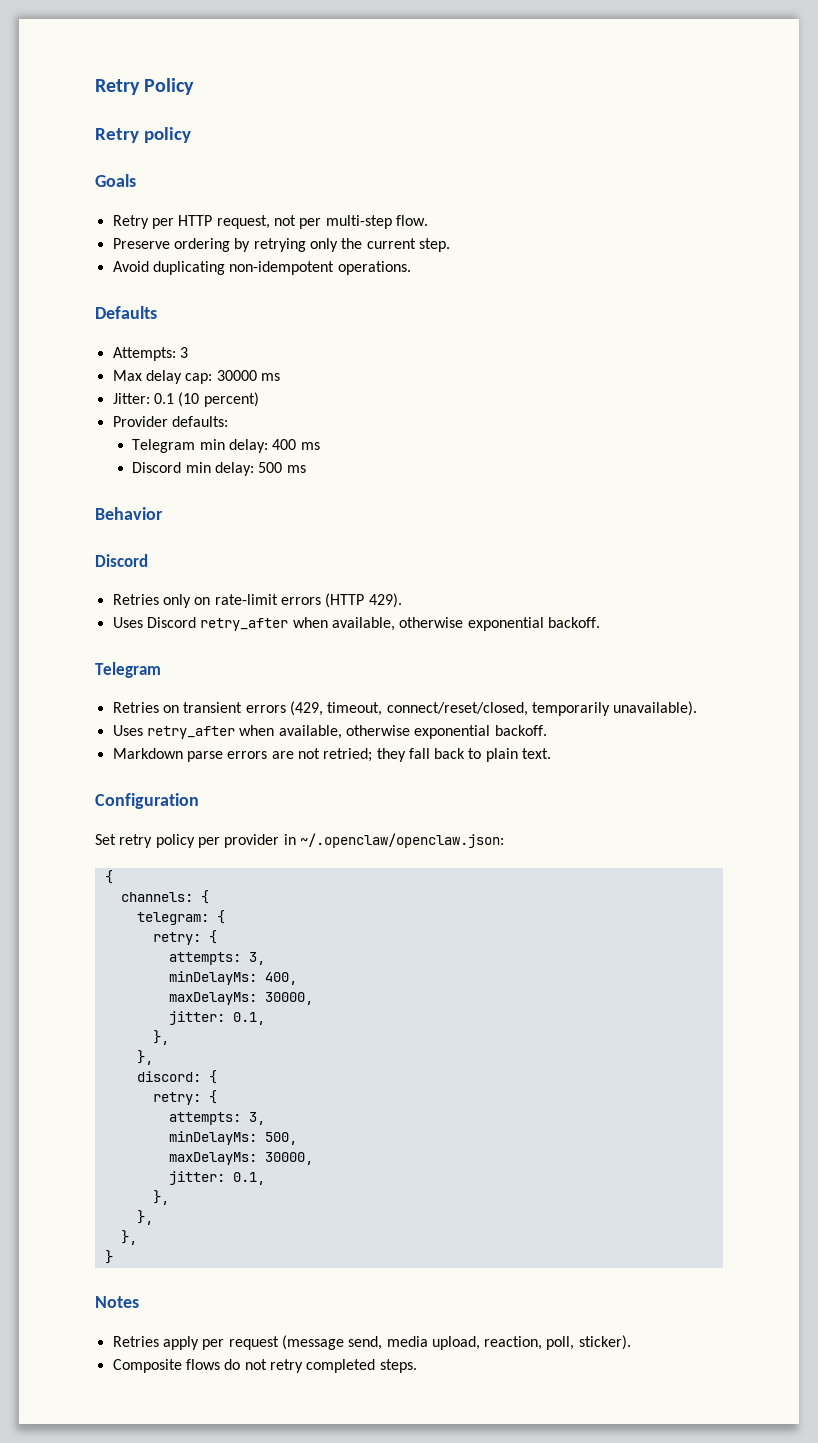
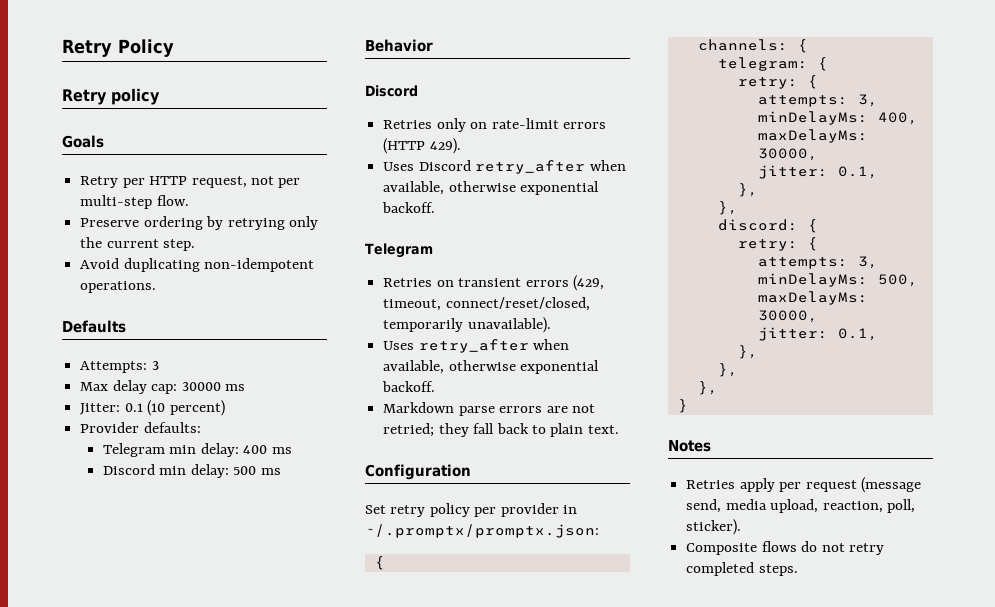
[299,833,504,848] ~/.openclaw/openclaw.json: -> [365,524,599,538] ~/.promptx/promptx.json:

